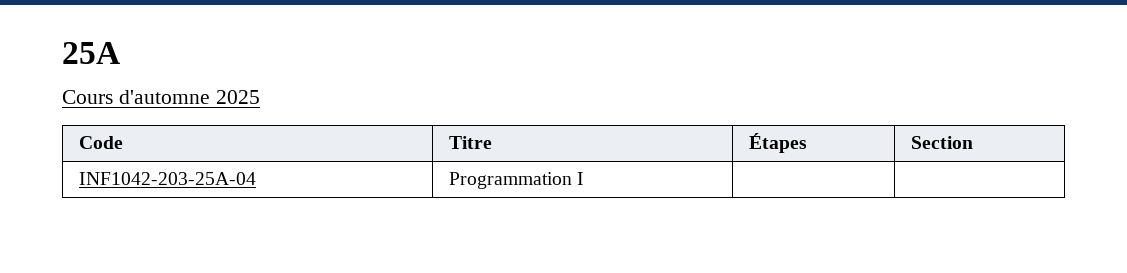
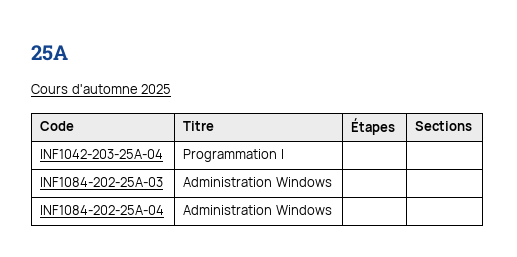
[910,136,973,149] Section -> [415,121,473,131] Sections
(585, 178) none -> [40,177,164,187] [183,177,332,187] [40,205,165,215] [183,205,332,215] // INF1084-202-25A-03 | Administration Windows | | // INF1084-202-25A-04 | Administration Windows | |

